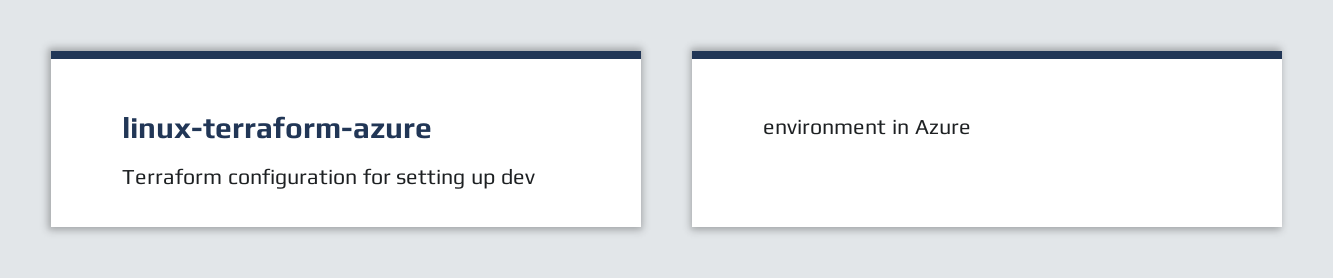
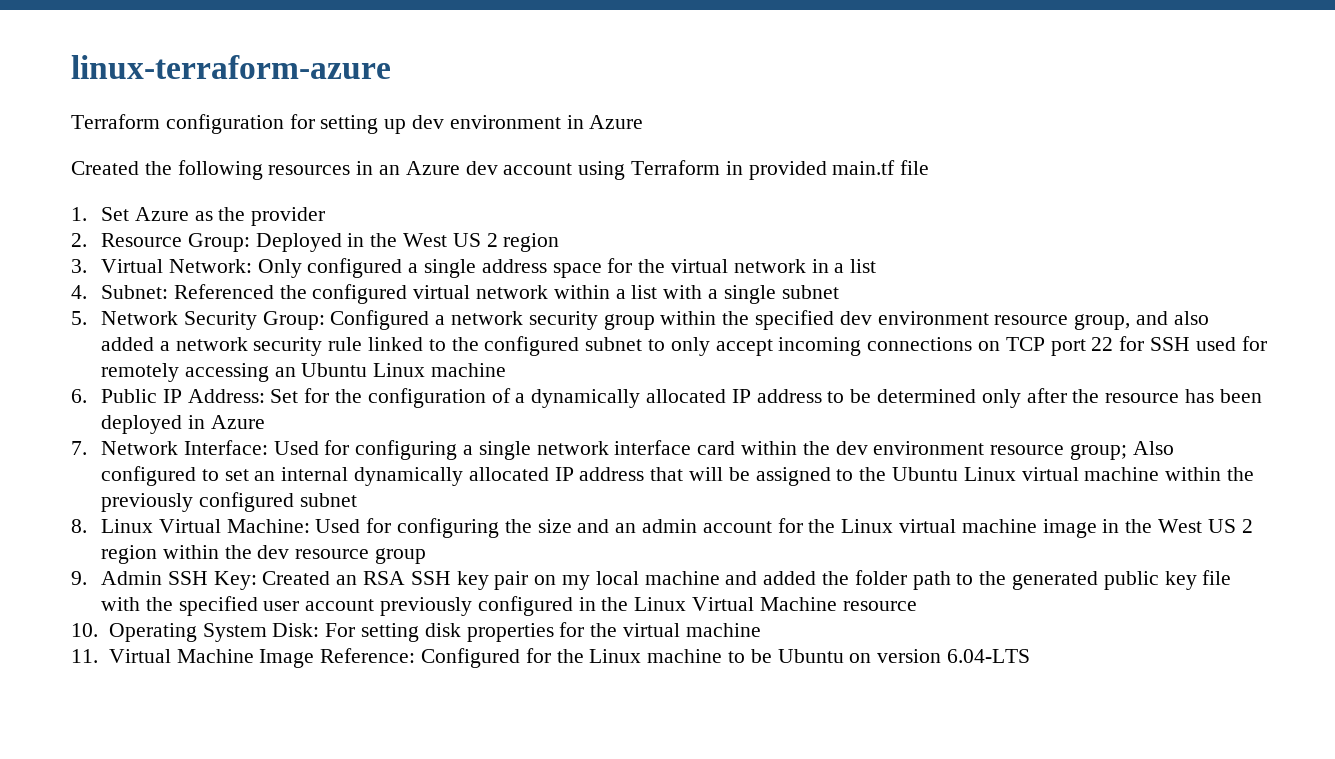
(971, 127) none -> [71,160,930,180] [71,207,326,226] [71,233,560,252] [71,258,877,278] [71,284,839,304] [71,310,1209,330] [100,336,1267,356] [100,363,506,382] [71,388,1262,408] [100,415,265,434] [71,440,1174,460] [100,466,1254,486] [100,492,357,512] [71,518,1253,538] [100,545,426,564] [71,570,1232,590] [100,596,917,616] [71,622,761,642] [71,648,1031,668] // Created the following resources in an Azure dev account using Terraform in provided main.tf file // 1. Set Azure as the provider // 2. Resource Group: Deployed in the West US 2 region // 3. Virtual Network: Only configured a single address space for the virtual network in a list // 4. Subnet: Referenced the configured virtual network within a list with a single subnet // 5. Network Security Group: Configured a network security group within the specified dev environment resource group, and also added a network security rule linked to the configured subnet to only accept incoming connections on TCP port 22 for SSH used for remotely accessing an Ubuntu Linux machine // 6. Public IP Address: Set for the configuration of a dynamically allocated IP address to be determined only after the resource has been deployed in Azure // 7. Network Interface: Used for configuring a single network interface card within the dev environment resource group; Also configured to set an internal dynamically allocated IP address that will be assigned to the Ubuntu Linux virtual machine within the previously configured subnet // 8. Linux Virtual Machine: Used for configuring the size and an admin account for the Linux virtual machine image in the West US 2 region within the dev resource group // 9. Admin SSH Key: Created an RSA SSH key pair on my local machine and added the folder path to the generated public key file with the specified user account previously configured in the Linux Virtual Machine resource // 10. Operating System Disk: For setting disk properties for the virtual machine // 11. Virtual Machine Image Reference: Configured for the Linux machine to be Ubuntu on version 6.04-LTS

